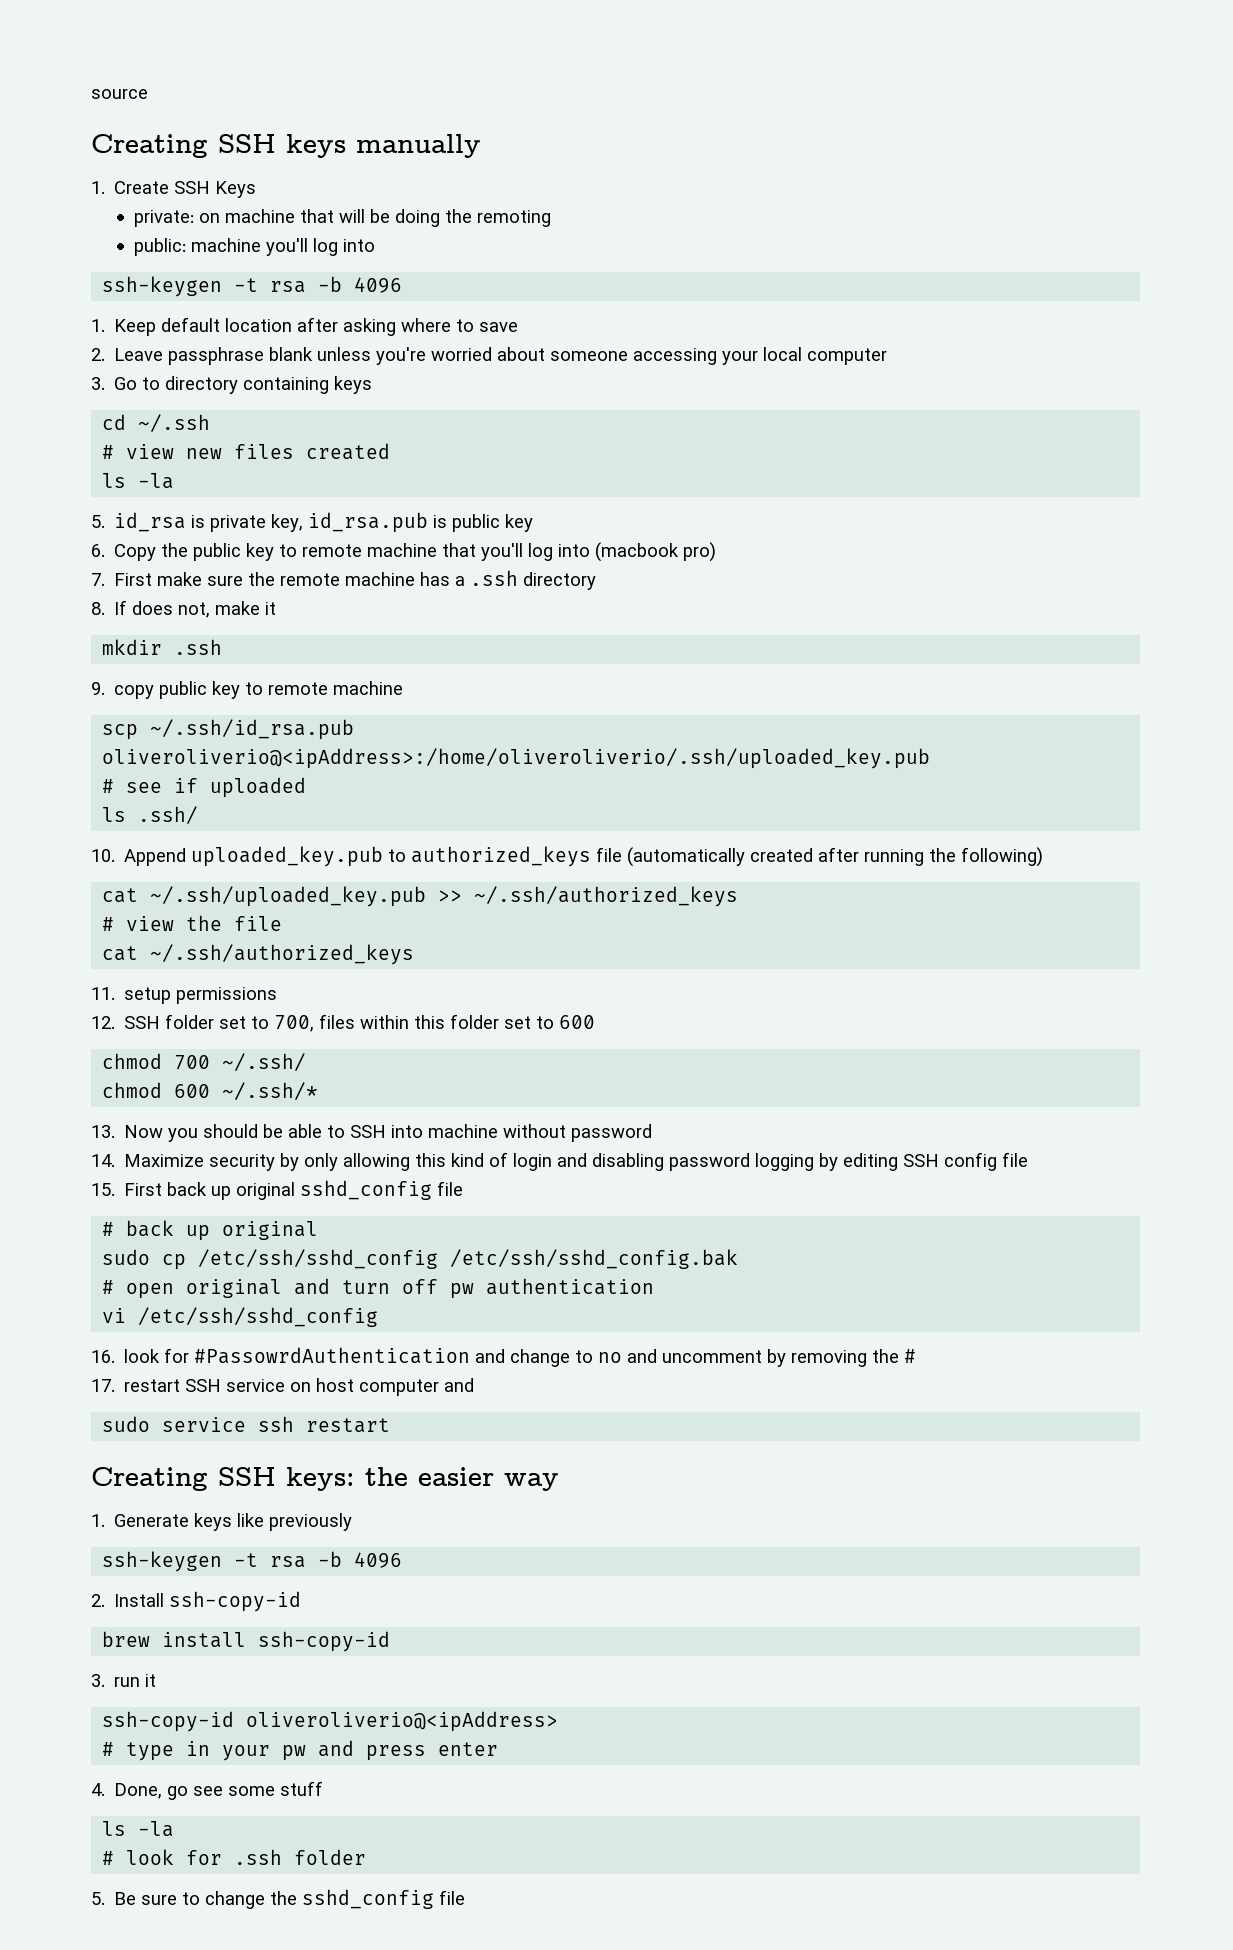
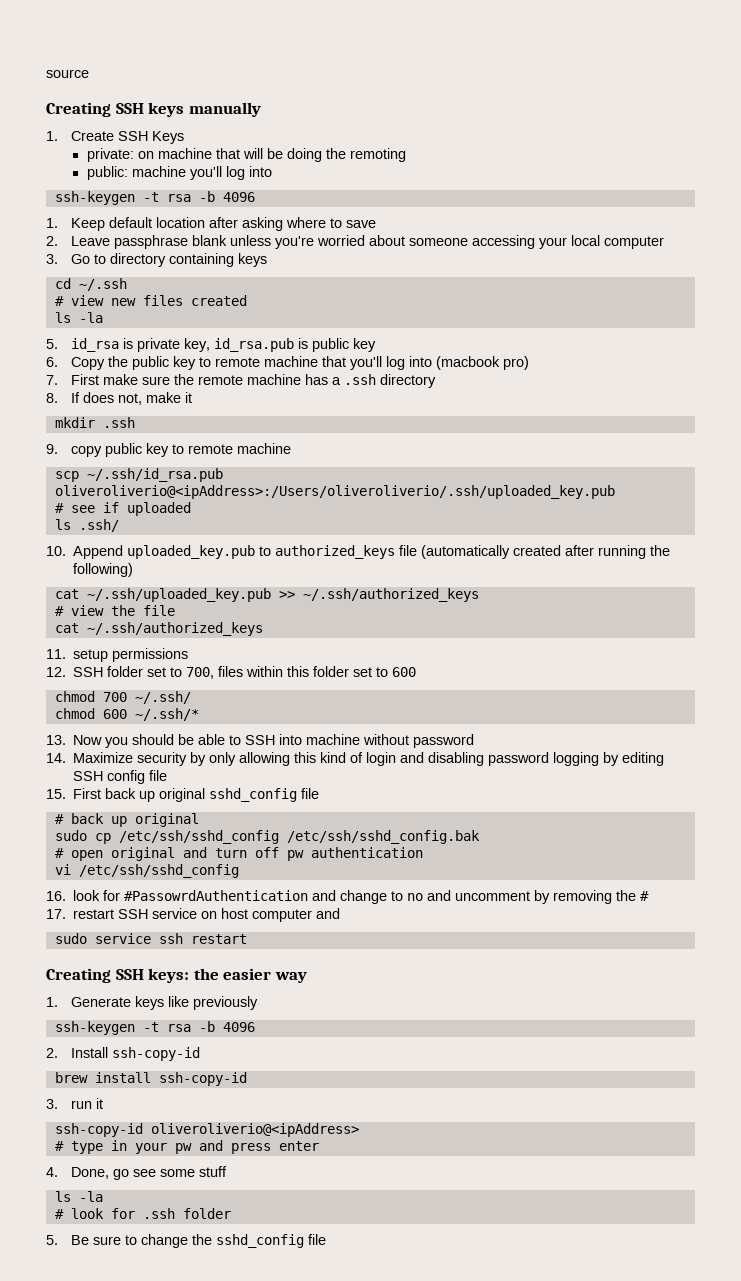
[102,748,931,769] oliveroliverio@<ipAddress>:/home/oliveroliverio/.ssh/uploaded_key.pub -> [54,485,615,499] oliveroliverio@<ipAddress>:/Users/oliveroliverio/.ssh/uploaded_key.pub

